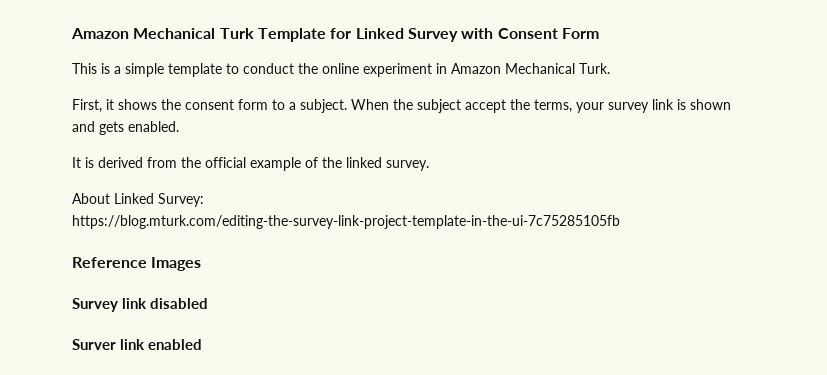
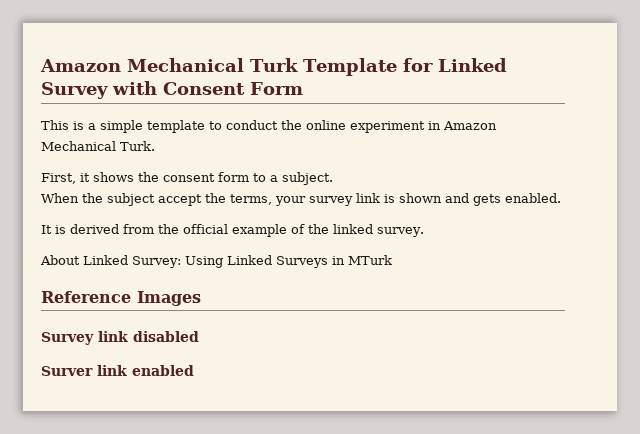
(347, 106) none -> (333, 178) //
[72,215,620,229] https://blog.mturk.com/editing-the-survey-link-project-template-in-the-ui-7c75285105fb -> [185,255,392,268] Using Linked Surveys in MTurk

